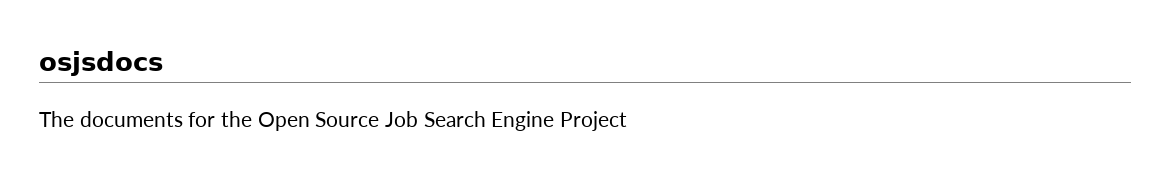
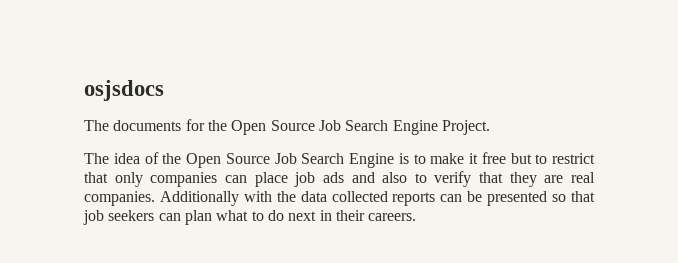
[560,111,628,131] Project -> [441,120,490,135] [84,152,595,168] [84,171,596,187] [84,191,596,206] [83,210,417,225] Project. // The idea of the Open Source Job Search Engine is to make it free but to restrict that only companies can place job ads and also to verify that they are real companies. Additionally with the data collected reports can be presented so that job seekers can plan what to do next in their careers.

